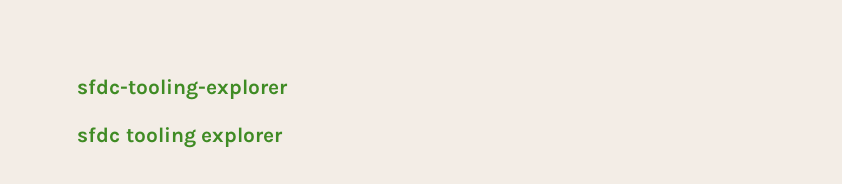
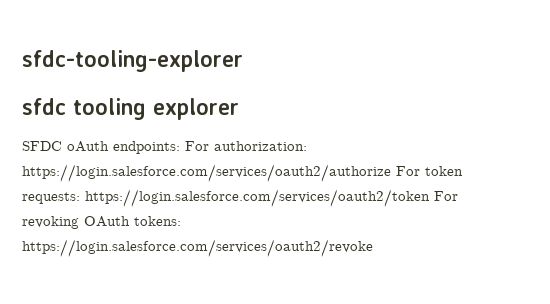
(284, 137) none -> [22,141,307,154] [22,164,463,182] [22,189,458,207] [22,216,181,229] [22,239,373,257] // SFDC oAuth endpoints: For authorization: https://login.salesforce.com/services/oauth2/authorize For token requests: https://login.salesforce.com/services/oauth2/token For revoking OAuth tokens: https://login.salesforce.com/services/oauth2/revoke

